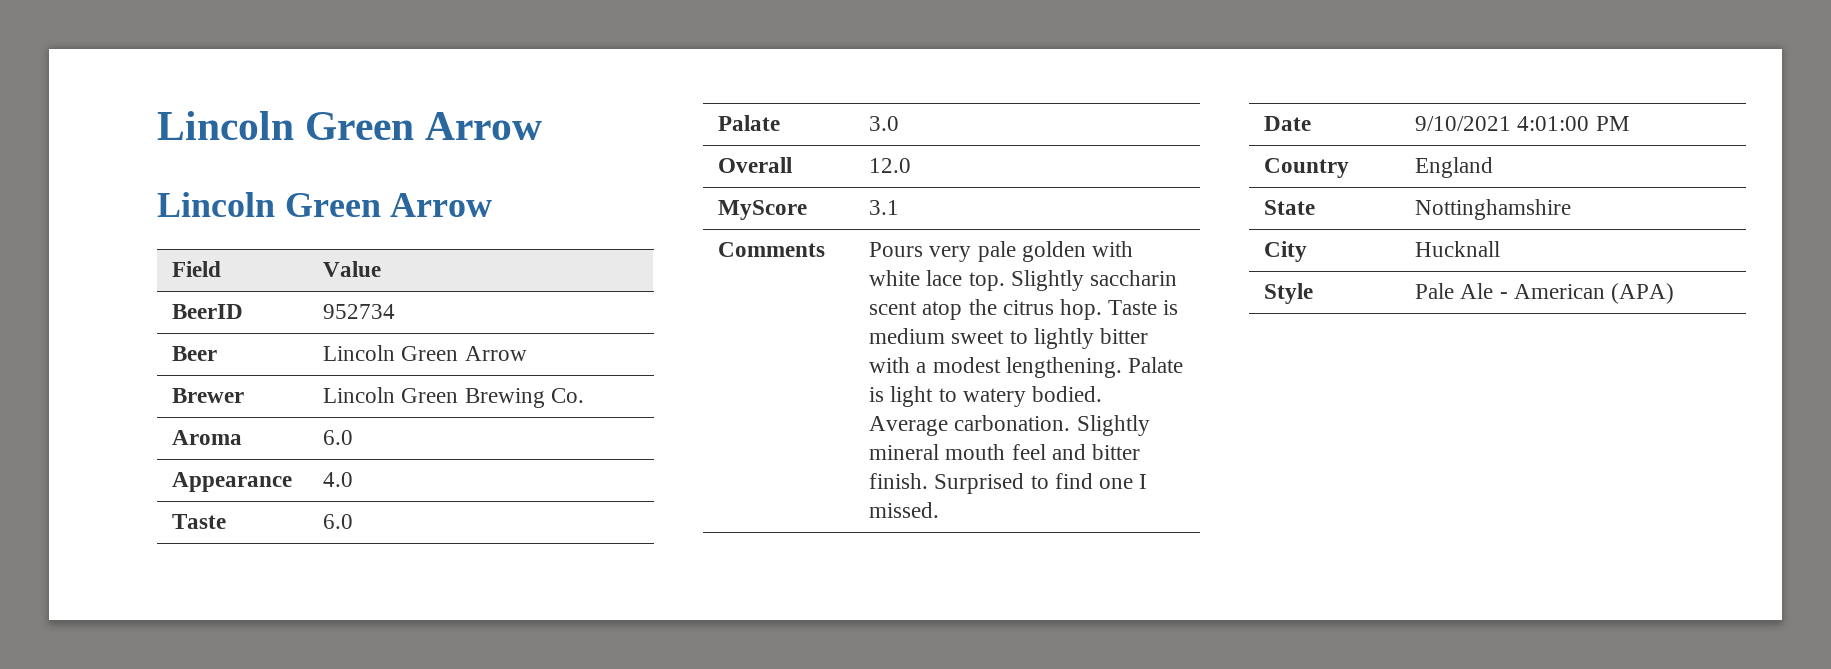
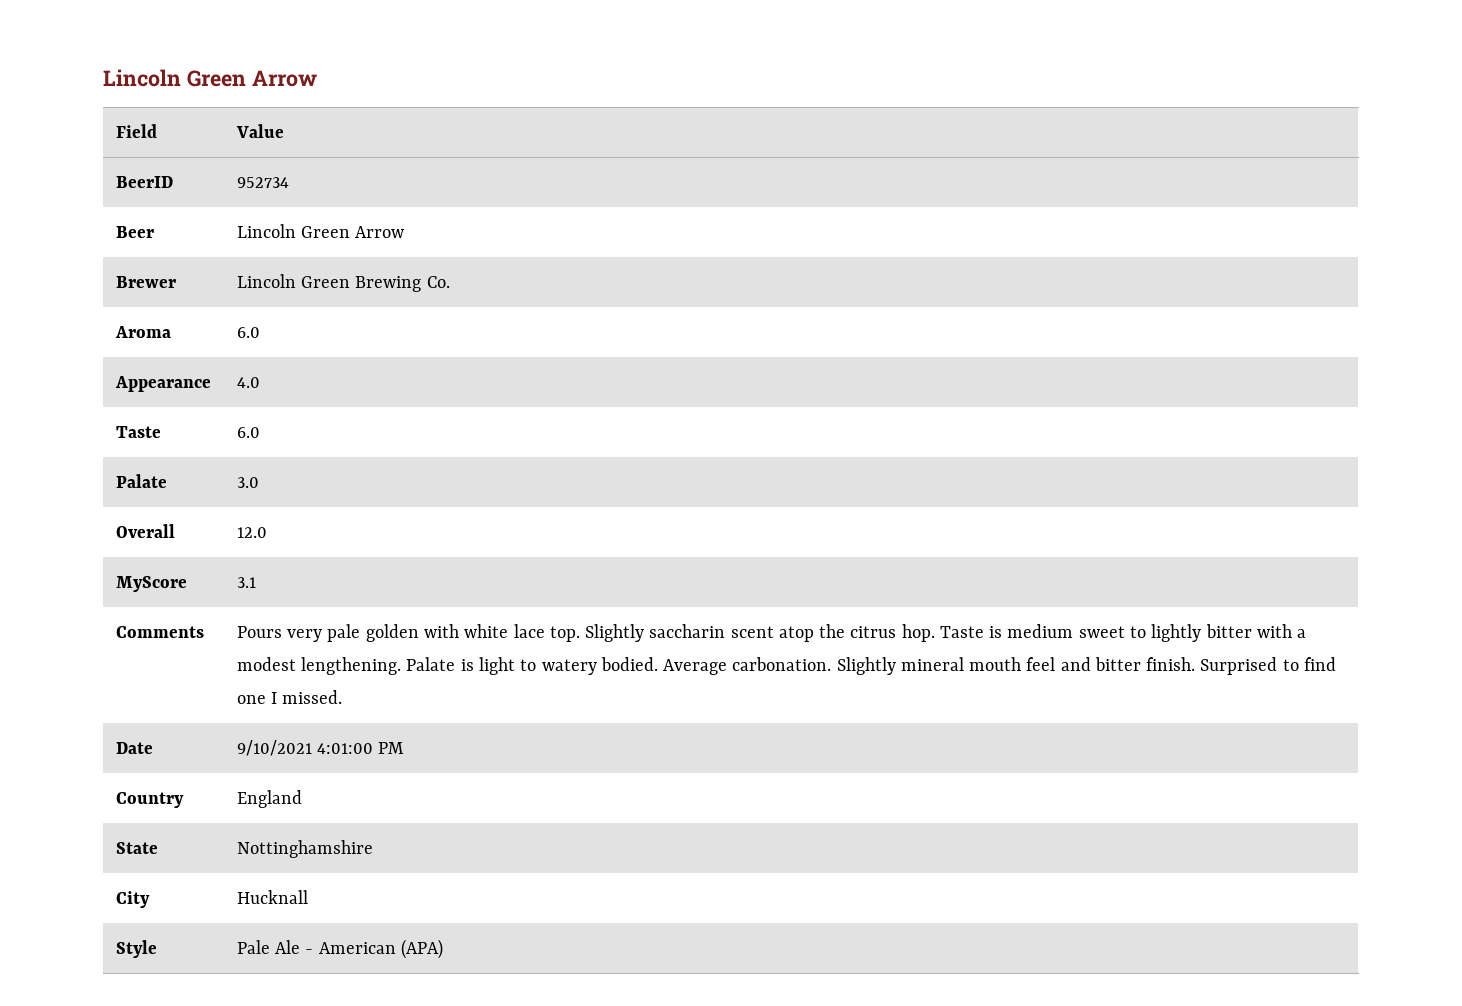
[157,111,543,140] [157,192,493,217] Lincoln Green Arrow // Lincoln Green Arrow -> [103,69,317,87] Lincoln Green Arrow

